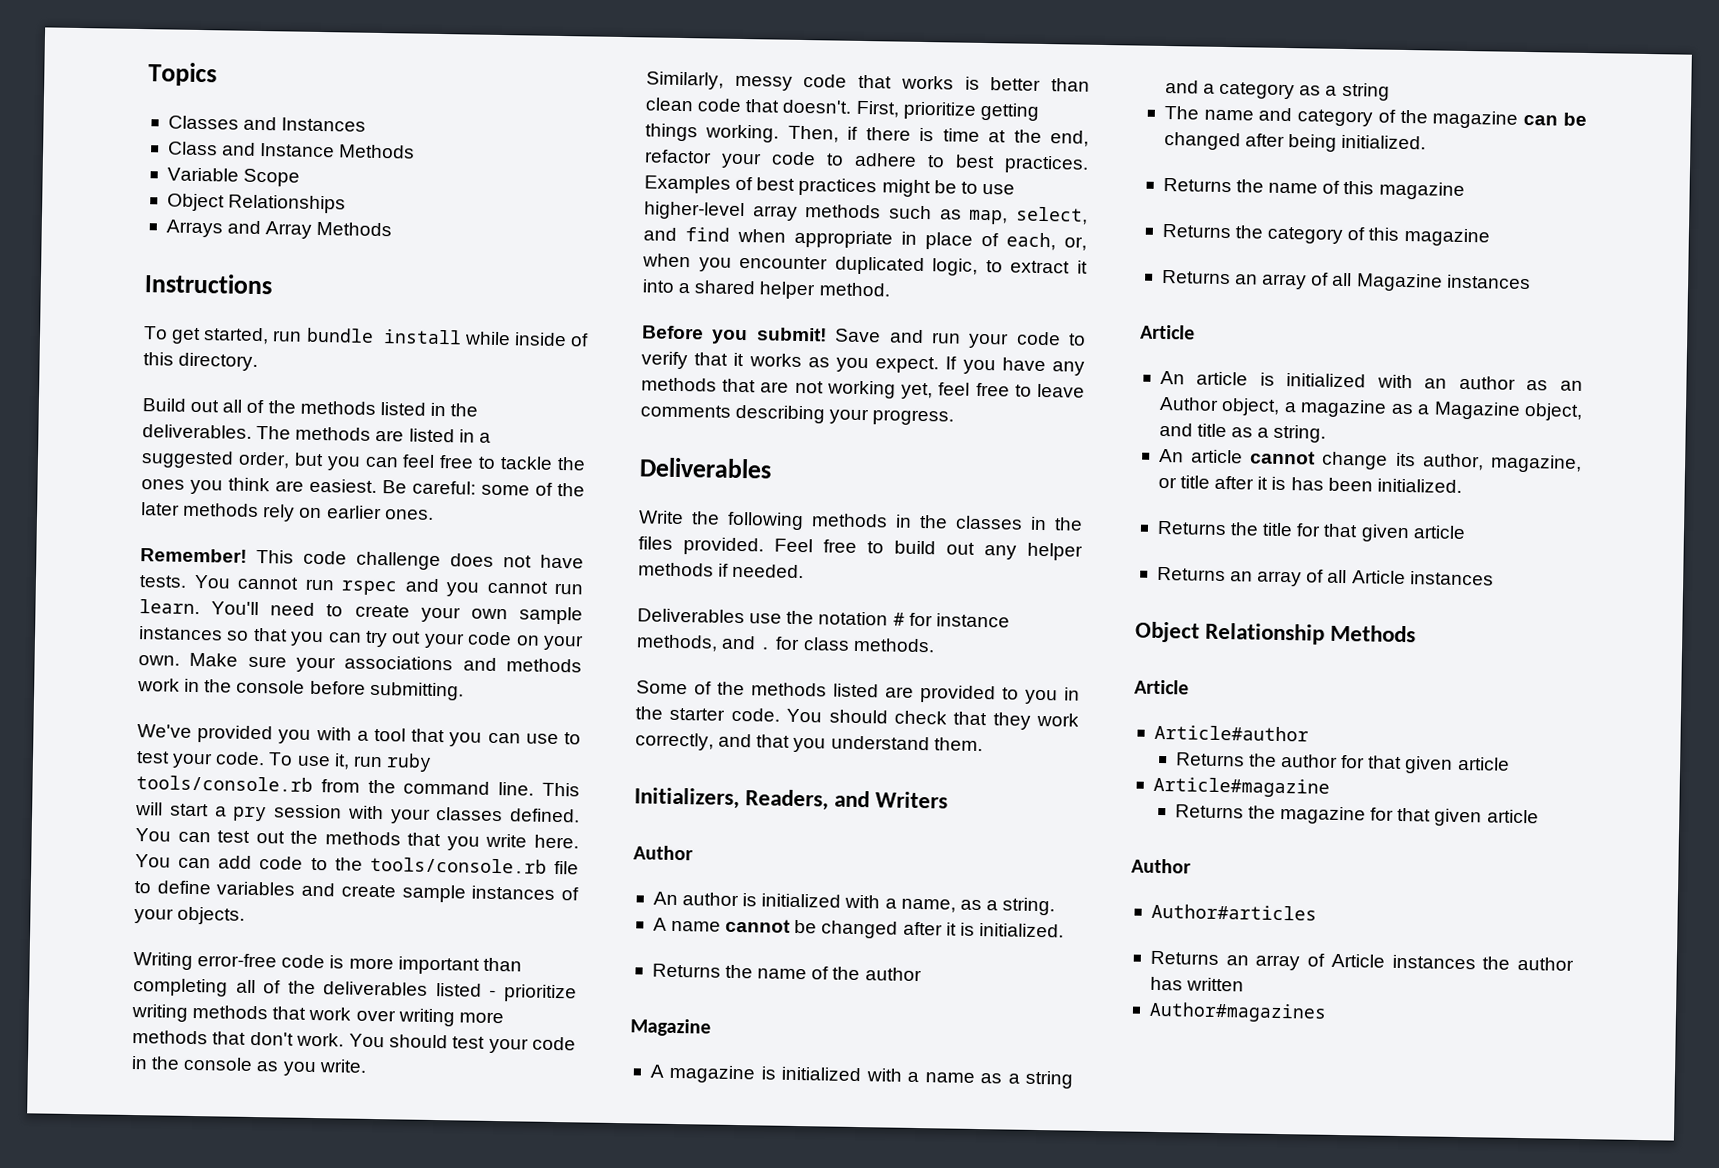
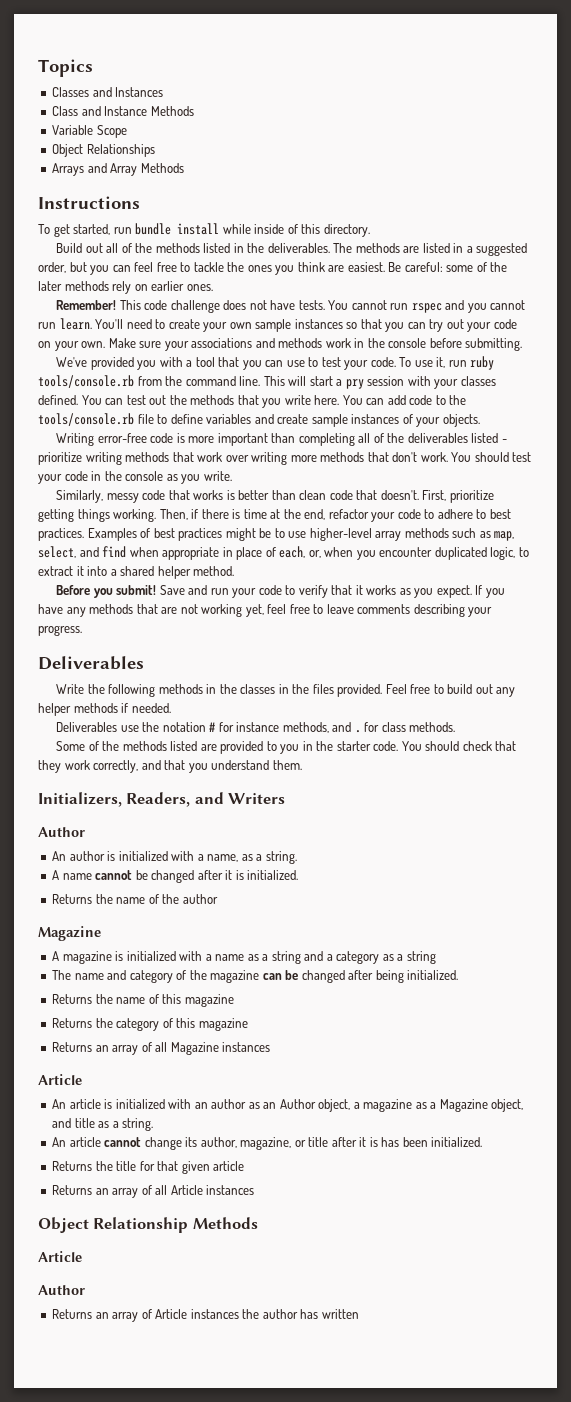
[1153,724,1309,742] [1175,752,1510,774] [1152,776,1330,798] [1174,804,1539,827] [1131,858,1191,874] [1150,903,1317,921] // Article#author // Returns the author for that given article // Article#magazine // Returns the magazine for that given article // Author // Author#articles -> [38,1285,85,1295] // Author
[1148,1001,1327,1023] // Author#magazines -> (359, 1314) none

